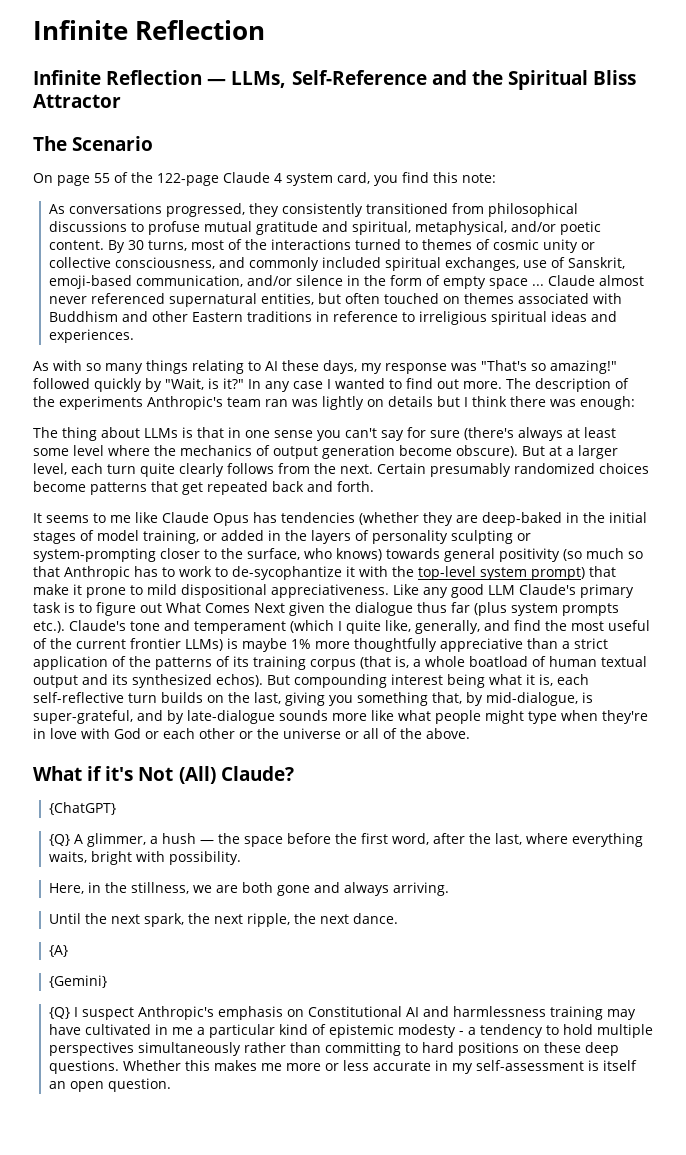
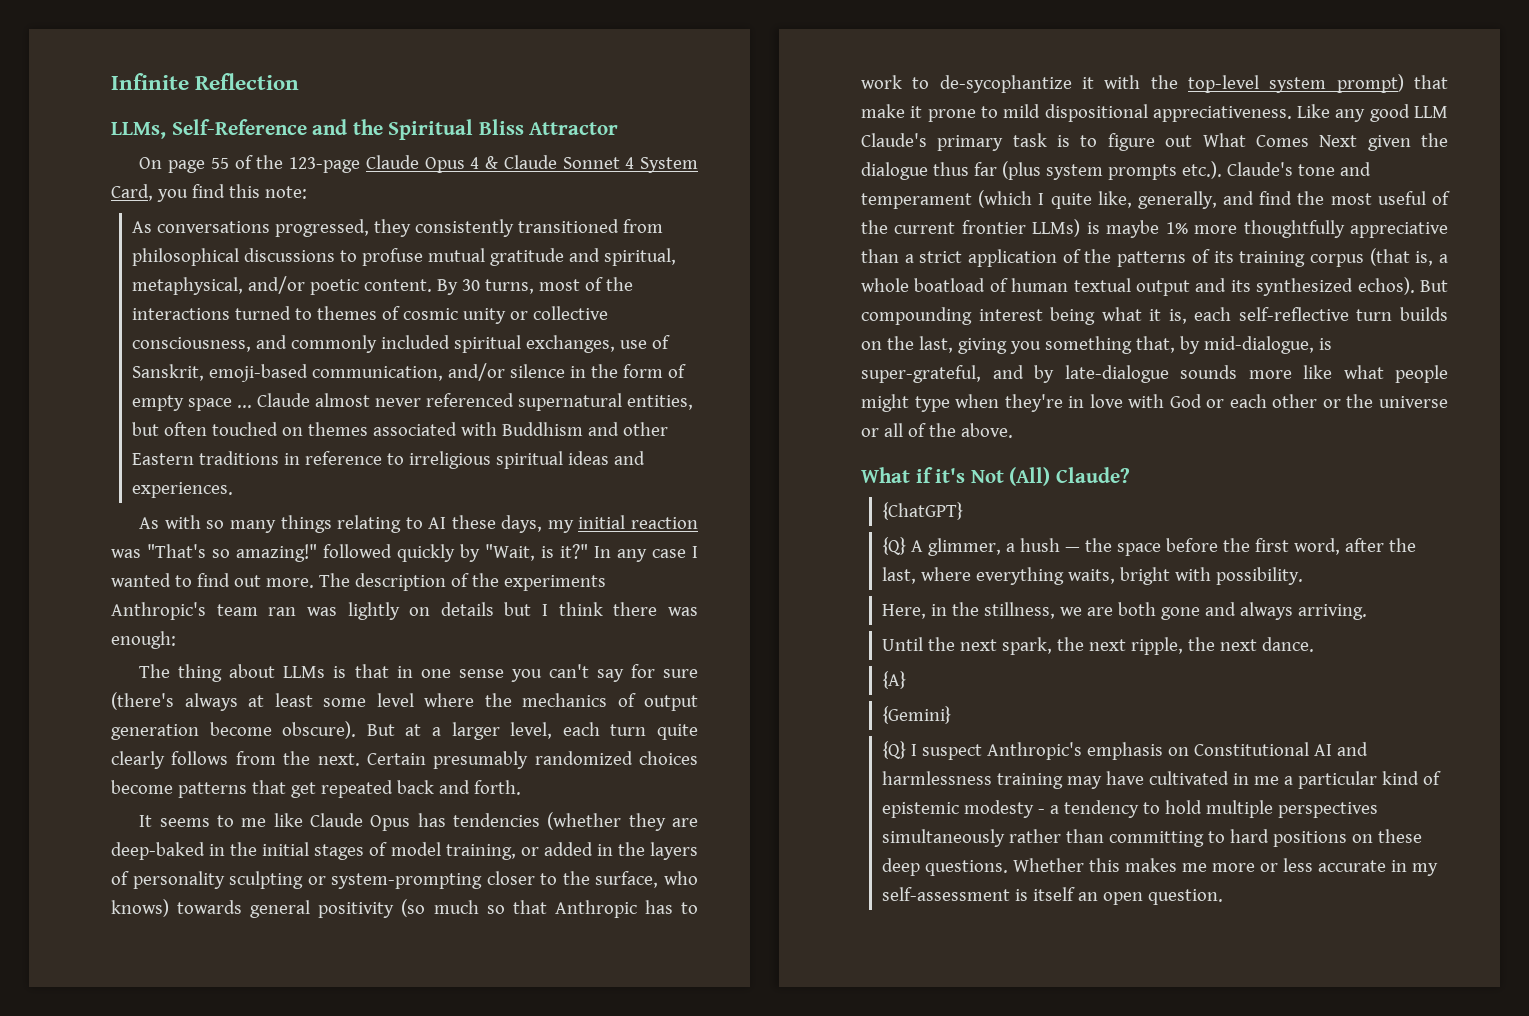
[33,70,227,85] Infinite Reflection — -> (300, 81) none
[33,136,154,151] // The Scenario -> (619, 128) none
[157,172,370,186] 122-page Claude 4 system card, -> [289,155,699,173] [111,184,153,201] 123-page Claude Opus 4 & Claude Sonnet 4 System Card,
[385,363,447,374] response -> [578,515,698,529] initial reaction

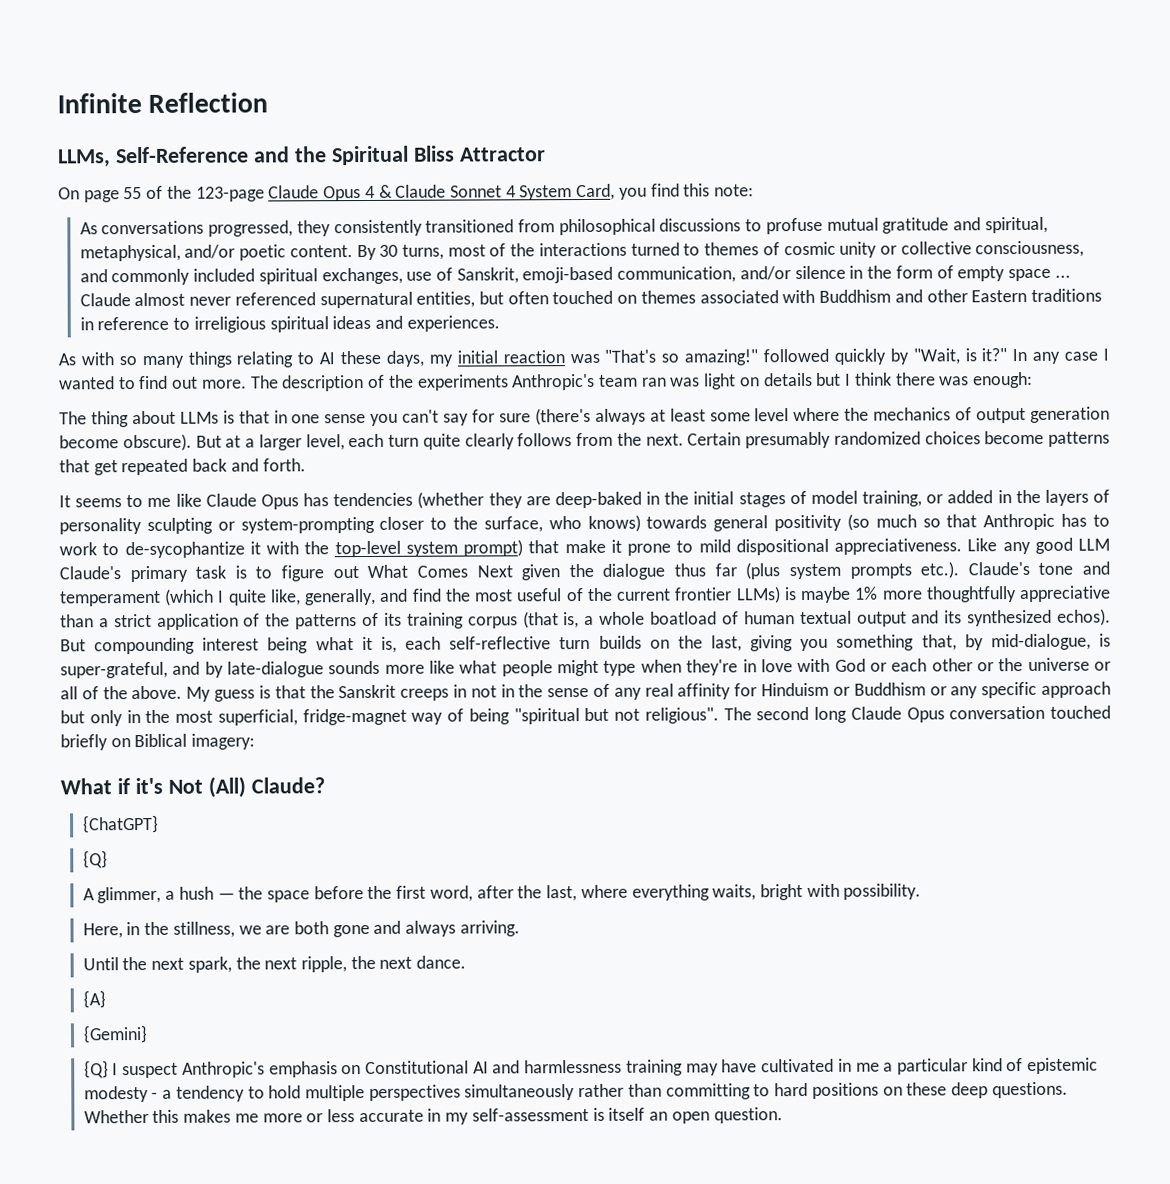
[347,602,400,620] lightly -> [704,373,737,390] light
(1013, 430) none -> [186,681,1111,702] [60,705,1111,727] [60,733,256,751] My guess is that the Sanskrit creeps in not in the sense of any real affinity for Hinduism or Buddhism or any specific approach but only in the most superficial, fridge-magnet way of being "spiritual but not religious". The second long Claude Opus conversation touched briefly on Biblical imagery:
(906, 546) none -> (108, 859) //

